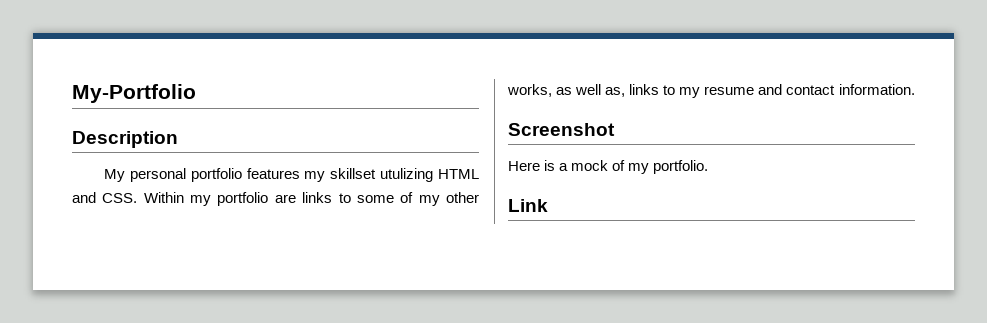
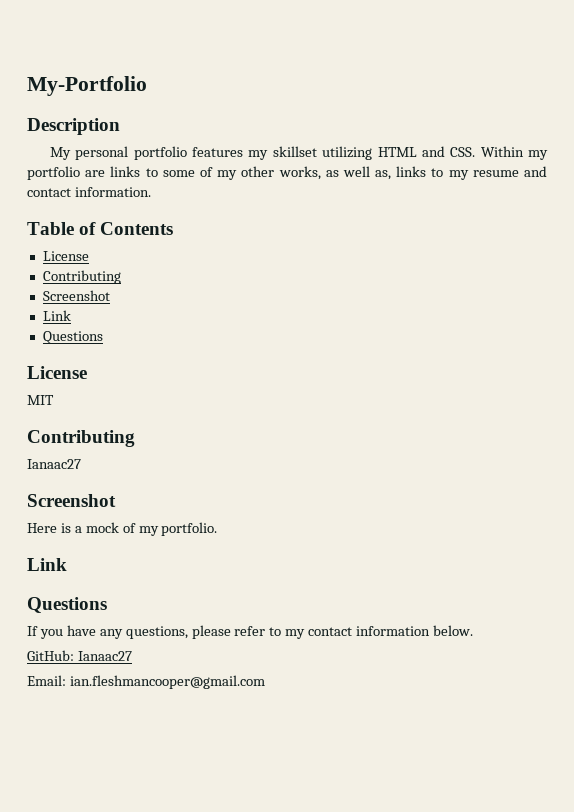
[380,168,434,182] utulizing -> [322,146,373,160] utilizing
(915, 89) none -> [27,222,174,235] [42,251,89,261] [42,270,121,284] [42,290,110,301] [42,310,71,321] [42,331,103,344] [27,366,87,379] [27,395,54,405] [27,430,135,447] [27,459,81,469] // Table of Contents // License // Contributing // Screenshot // Link // Questions // License // MIT // Contributing // Ianaac27
(548, 205) none -> [27,597,107,613] [27,625,474,639] [27,650,132,661] [27,675,265,689] // Questions // If you have any questions, please refer to my contact information below. // GitHub: Ianaac27 // Email: ian.fleshmancooper@gmail.com

